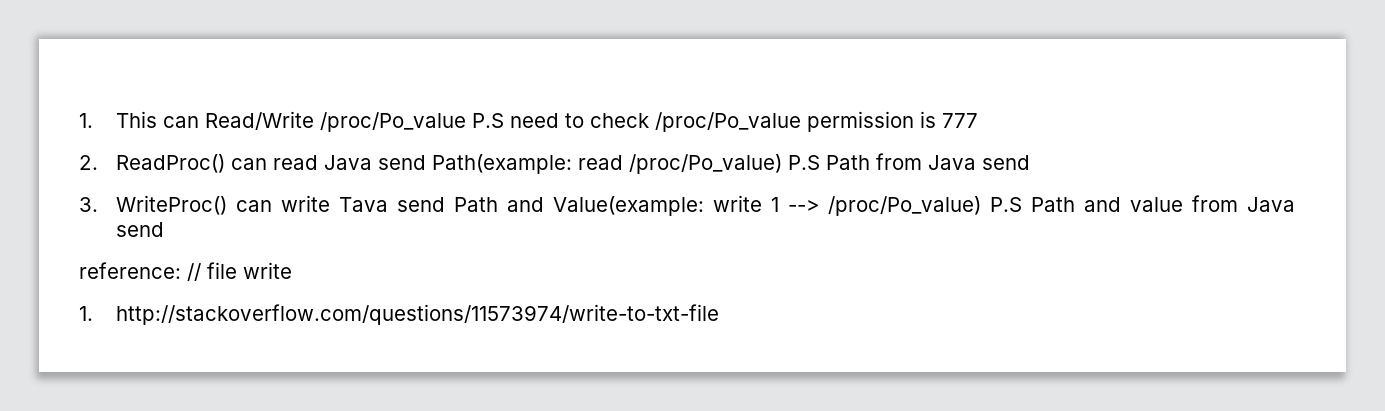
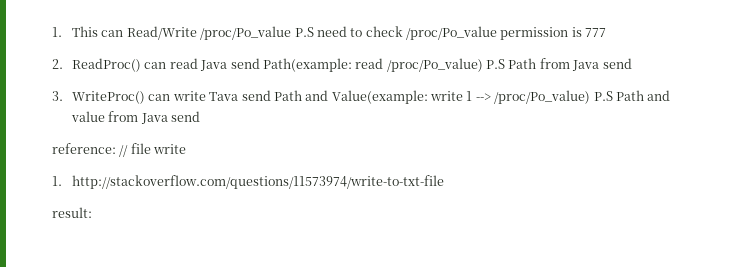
(720, 314) none -> [52,207,92,218] // result:

